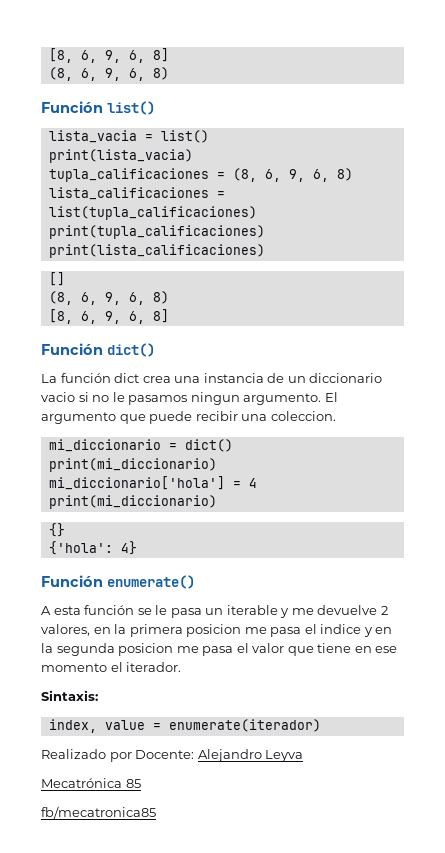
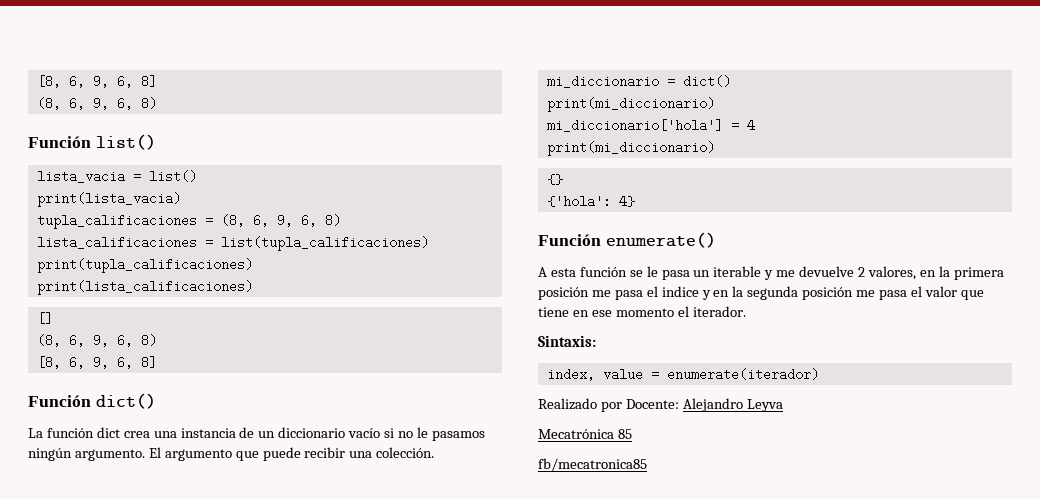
[41,392,75,402] vacio -> [348,428,381,438] vacío
[190,392,240,405] ningun -> [28,448,72,461] ningún
[270,411,336,421] coleccion. -> [376,447,435,458] colección.
[186,624,242,637] posicion -> [538,287,589,300] posición
[118,643,174,656] posicion -> [802,287,854,300] posición

